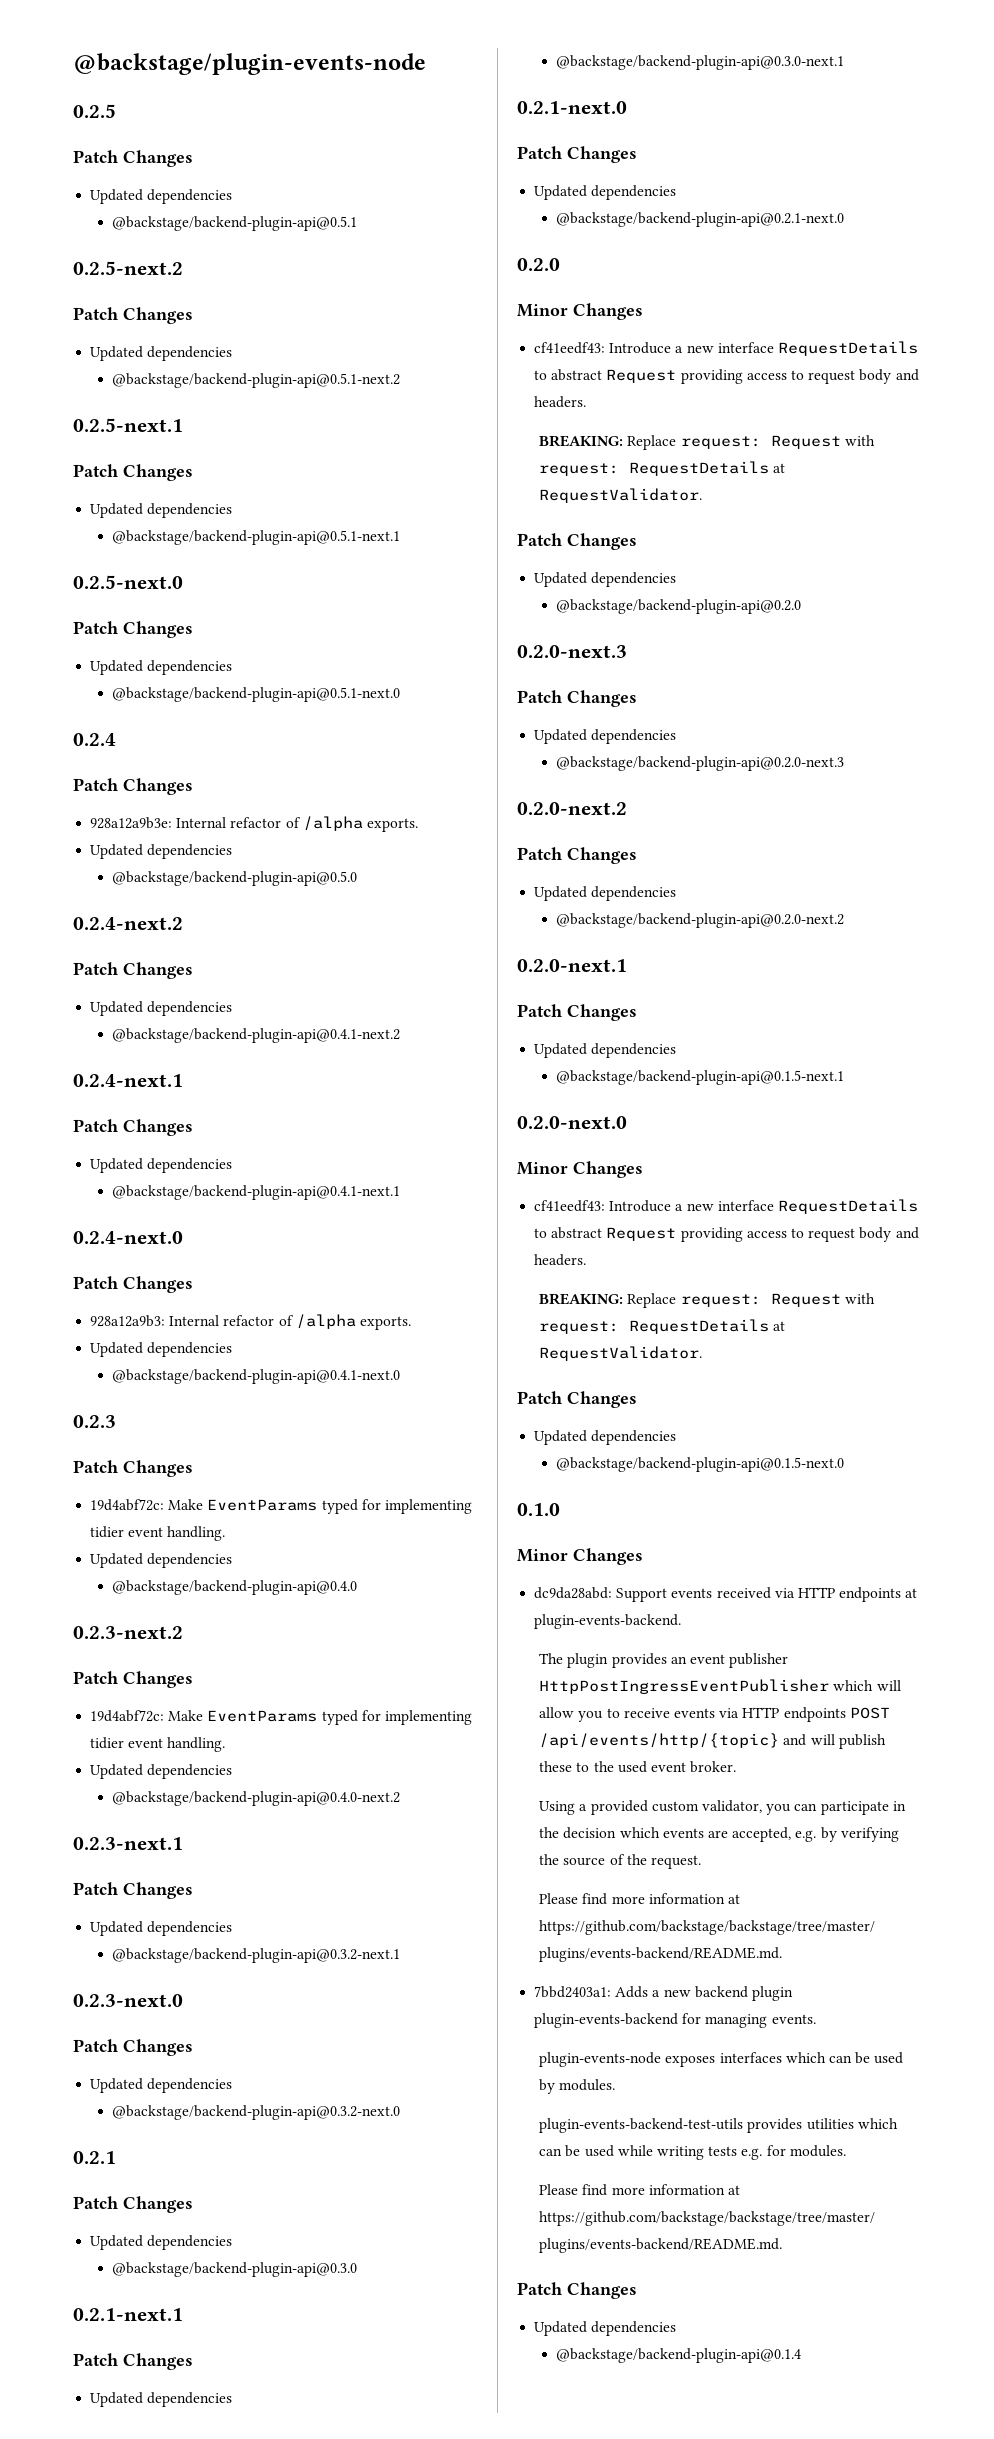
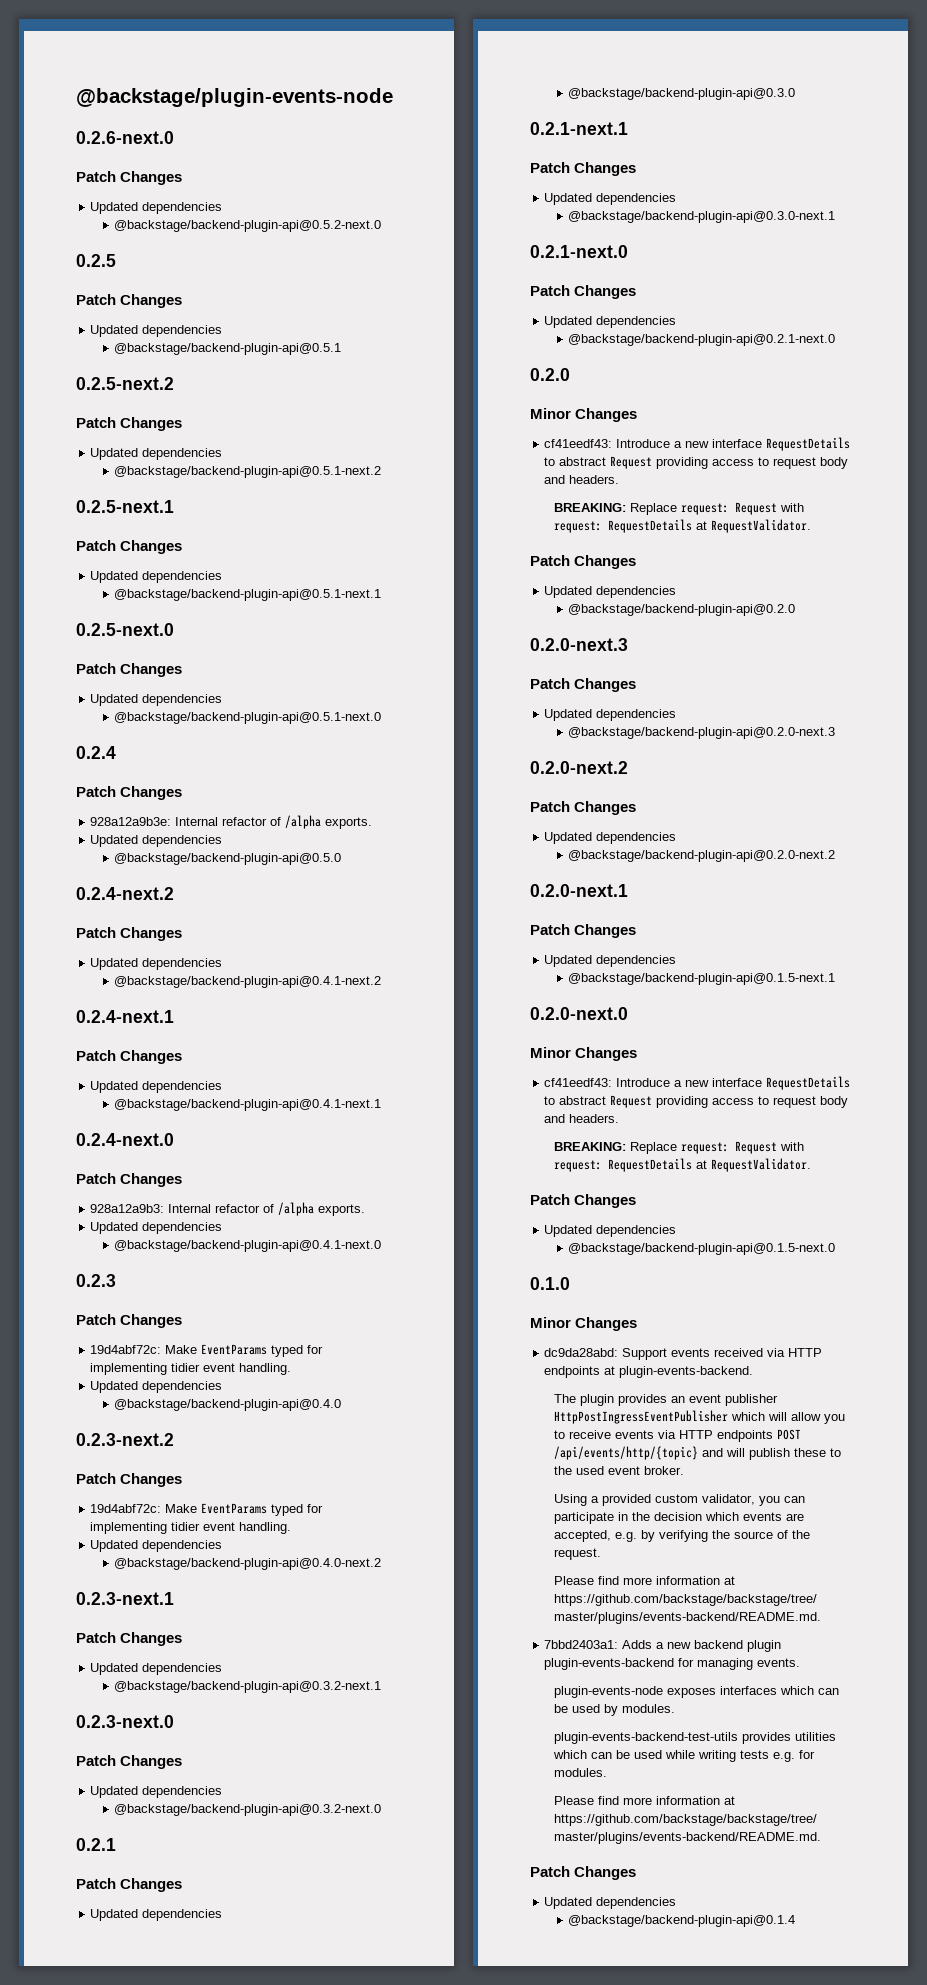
(426, 64) none -> [76,131,174,144] [76,171,183,185] [90,202,223,214] [114,220,382,232] // 0.2.6-next.0 // Patch Changes // Updated dependencies // @backstage/backend-plugin-api@0.5.2-next.0

